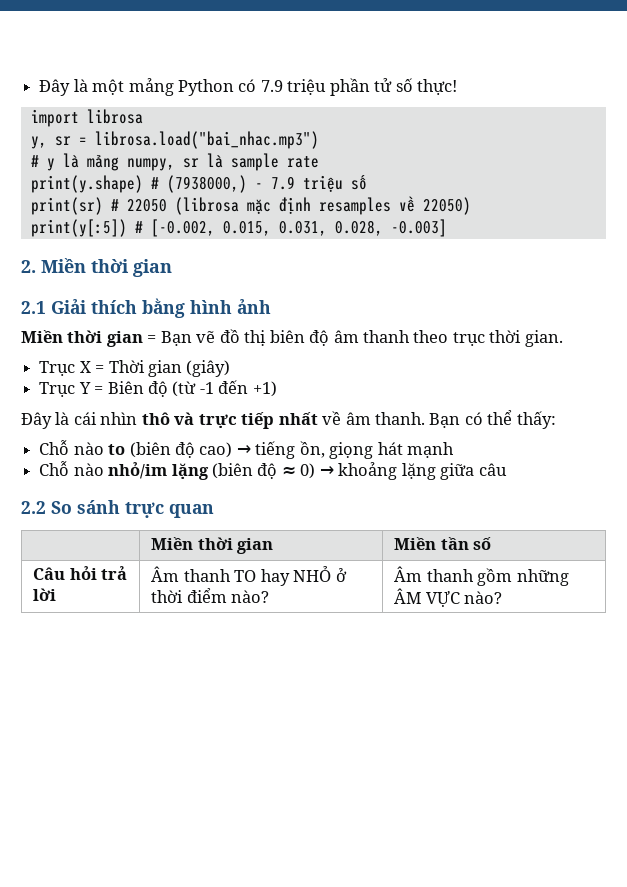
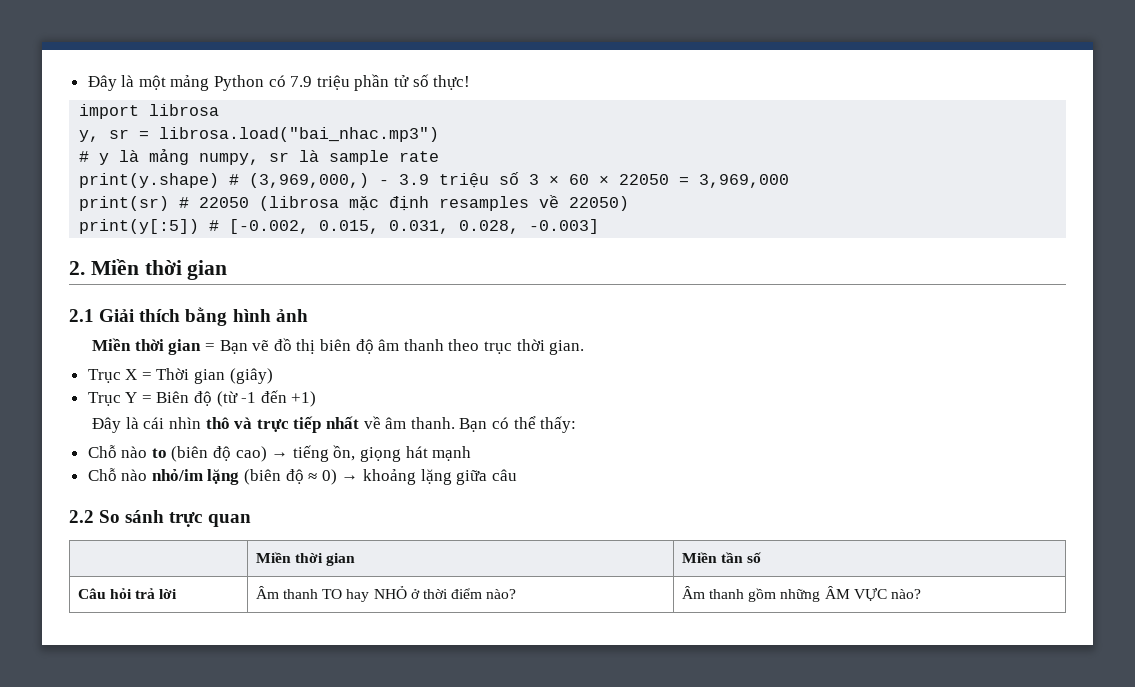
[166,175,295,193] (7938000,) - 7.9 -> [249,173,430,188] (3,969,000,) - 3.9
(367, 182) none -> [529,174,790,188] 3 × 60 × 22050 = 3,969,000

